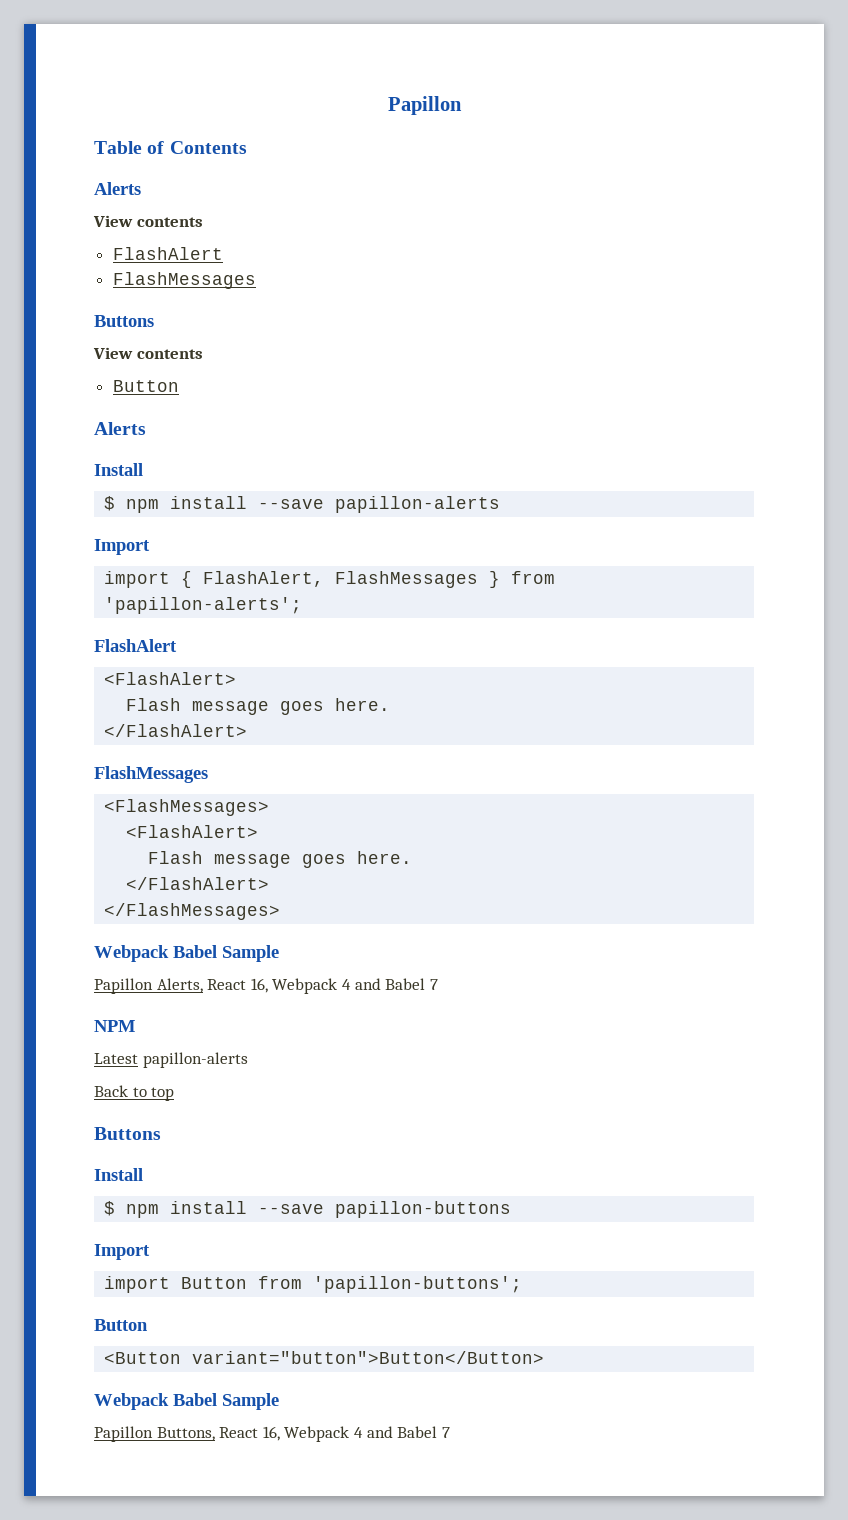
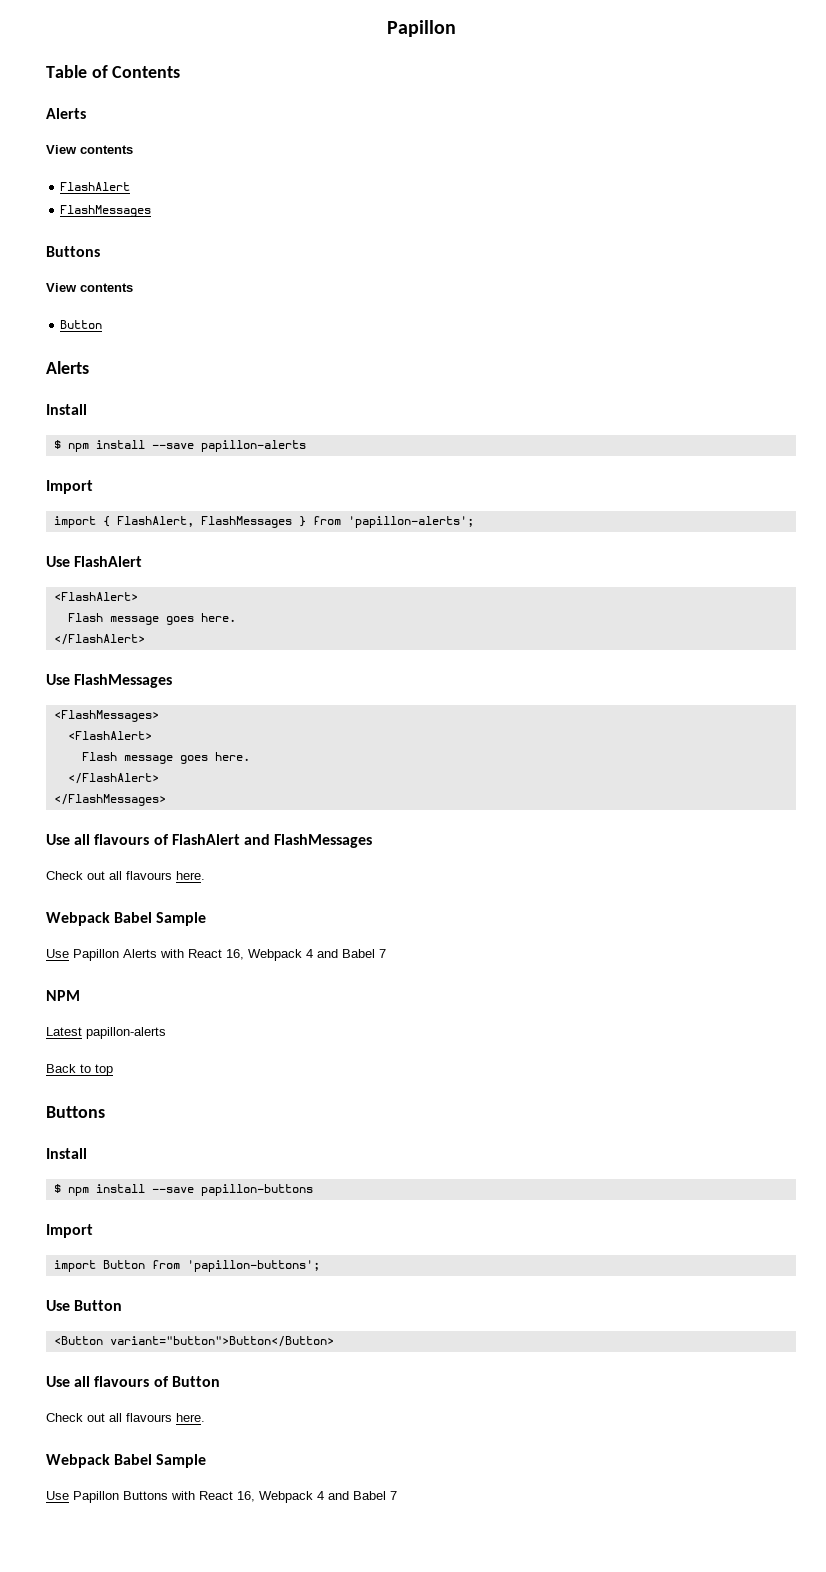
(303, 605) none -> [46,556,70,567] Use
(248, 730) none -> [46,674,70,685] Use
[94,945,279,962] [94,978,203,994] // Webpack Babel Sample // Papillon Alerts, -> [46,834,373,848] [46,871,205,880] [46,912,207,926] [46,949,184,961] // Use all flavours of FlashAlert and FlashMessages // Check out all flavours here. // Webpack Babel Sample // Use Papillon Alerts with
(523, 1284) none -> [46,1300,70,1311] Use
[94,1393,279,1410] [94,1426,215,1442] // Webpack Babel Sample // Papillon Buttons, -> [46,1376,220,1387] [46,1413,205,1422] [46,1454,207,1468] [46,1491,195,1503] // Use all flavours of Button // Check out all flavours here. // Webpack Babel Sample // Use Papillon Buttons with

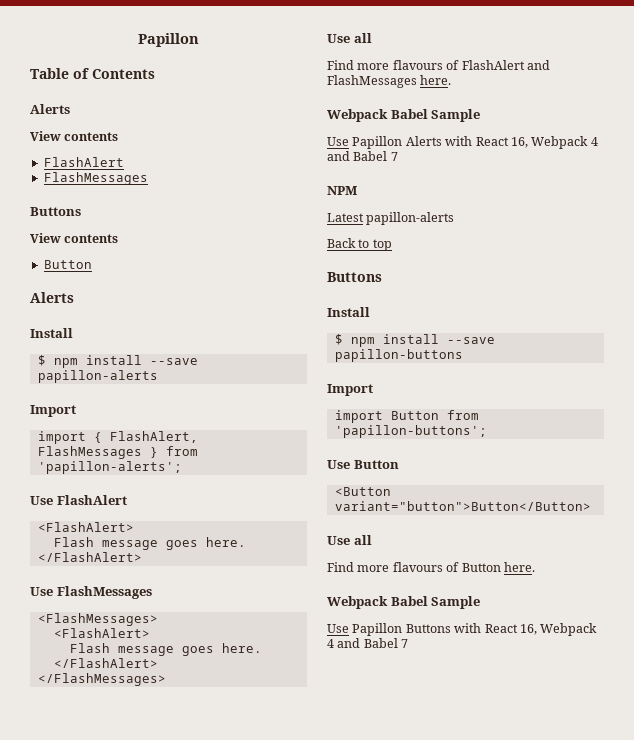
(91, 839) none -> [327,60,390,70] // Find more
[46,871,172,880] // Check out all flavours -> (417, 81) none
(91, 1381) none -> [327,562,390,572] // Find more
[46,1413,172,1422] // Check out all flavours -> (501, 567) none

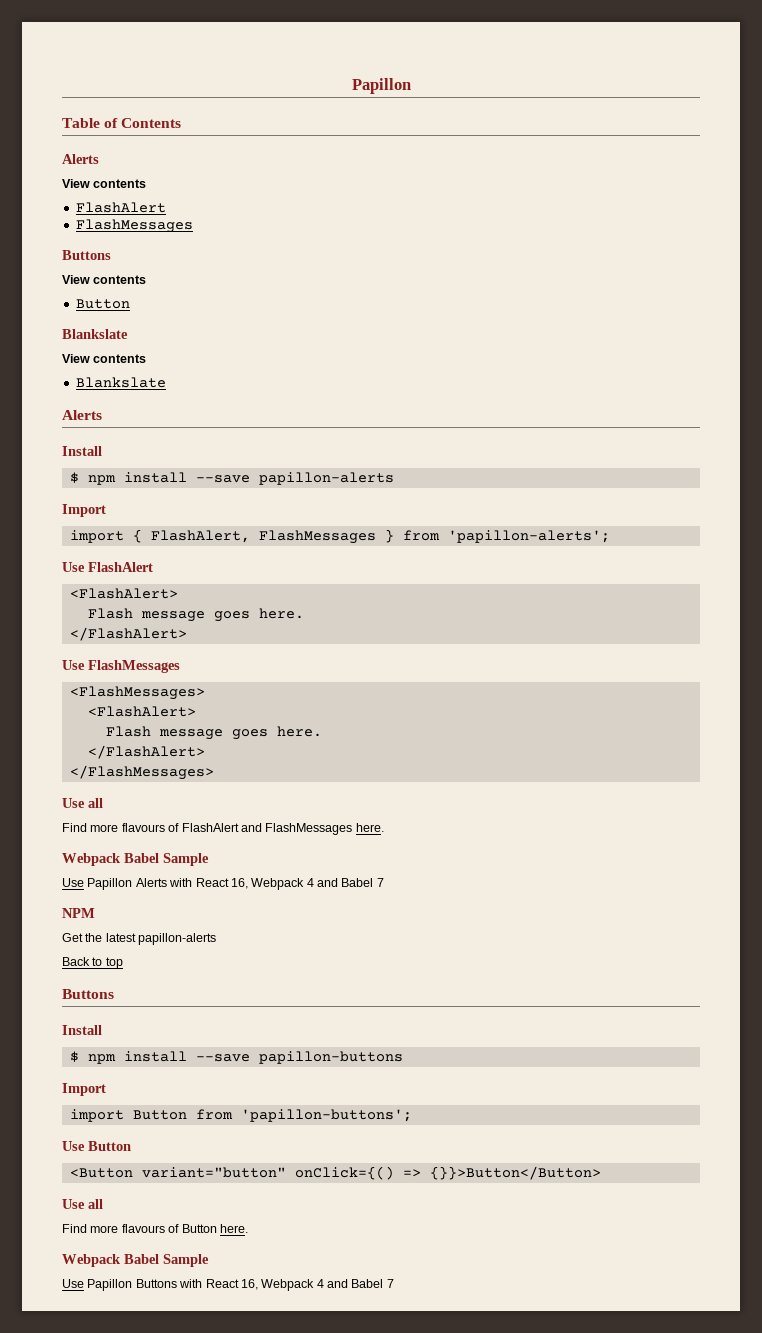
(92, 264) none -> [62,329,128,339] [62,354,147,363] [75,377,166,388] // Blankslate // View contents // Blankslate
[327,213,364,222] Latest -> [62,933,136,942] Get the latest
[334,501,591,511] variant="button">Button</Button> -> [141,1166,601,1180] variant="button" onClick={() => {}}>Button</Button>

